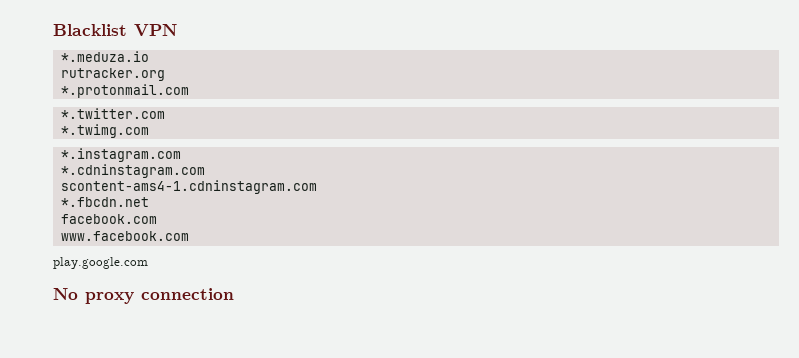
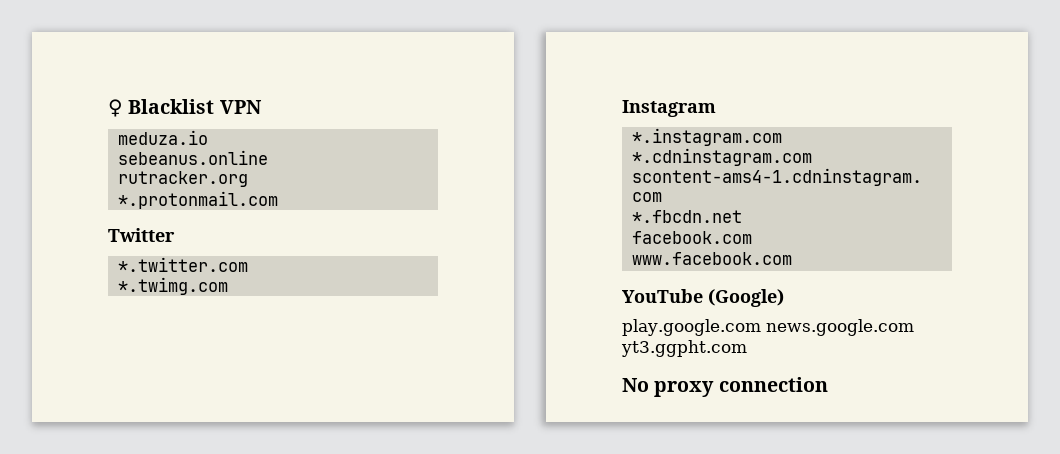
(53, 30) none -> [108,99,123,117] ♀
[60,51,149,62] *.meduza.io -> [117,130,208,145] [117,150,268,165] meduza.io // sebeanus.online
(189, 91) none -> [108,228,175,242] // Twitter
(149, 131) none -> [622,100,716,117] // Instagram
(189, 236) none -> [622,289,784,307] // YouTube (Google)
(148, 263) none -> [765,319,914,336] [621,340,747,357] news.google.com yt3.ggpht.com

